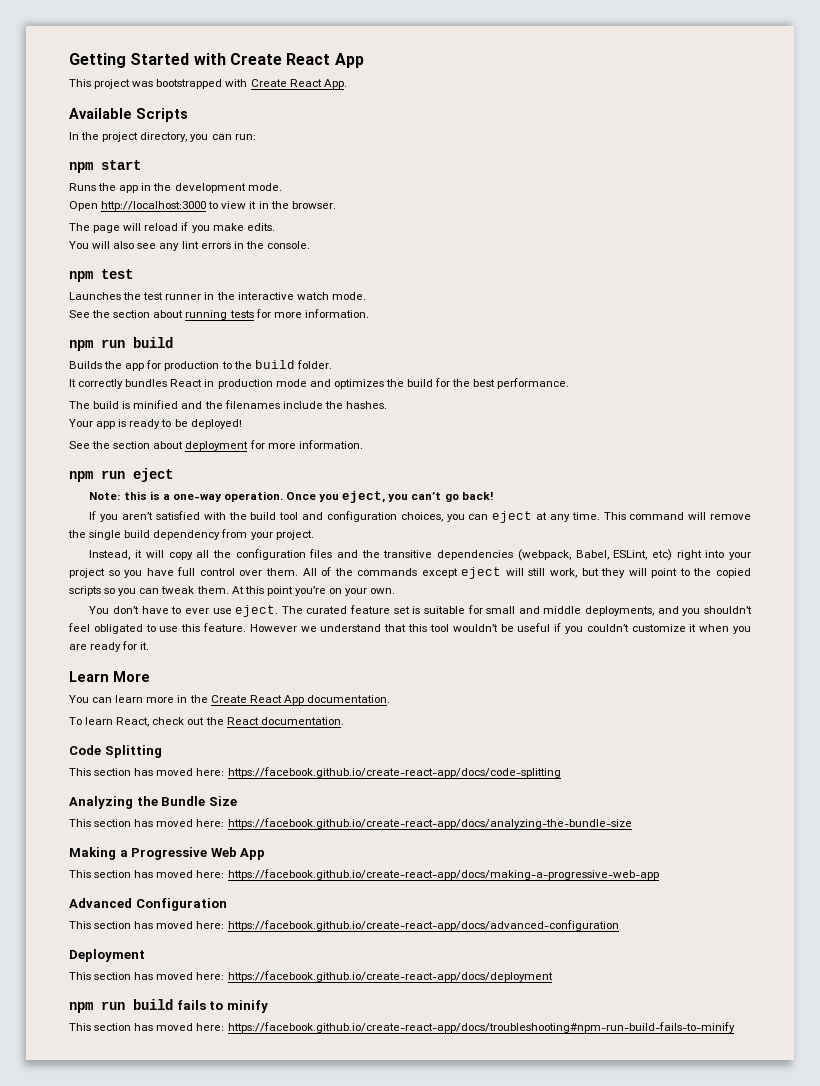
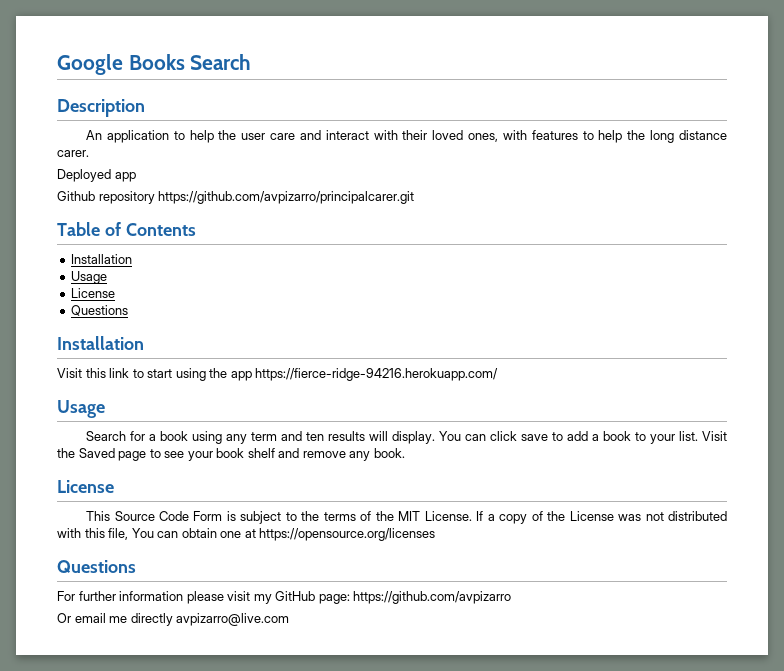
[69,53,364,68] [69,79,347,89] [69,108,188,122] [69,132,256,142] [69,160,141,173] [69,183,282,193] [69,201,336,211] [69,222,275,233] [69,241,310,251] [69,269,133,282] [69,292,366,300] [69,309,369,320] [69,337,173,351] [69,360,332,371] [69,378,570,389] [69,400,387,409] [69,419,242,429] [69,440,363,451] [69,468,173,482] [89,491,494,503] [89,511,751,523] [68,529,314,540] [89,549,752,561] [69,567,752,579] [69,586,396,596] [89,605,752,617] [68,623,751,634] [69,641,150,652] [69,671,150,682] [69,695,390,705] [69,717,344,727] [69,745,162,758] [69,767,561,778] [69,796,237,809] [69,818,632,829] [69,847,266,860] [69,869,659,880] [69,898,227,911] [69,920,619,931] [69,949,145,962] [69,971,553,982] [69,999,268,1013] [69,1022,735,1033] Getting Started with Create React App // This project was bootstrapped with Create React App. // Available Scripts // In the project directory, you can run: // npm start // Runs the app in the development mode. // Open http://localhost:3000 to view it in the browser. // The page will reload if you make edits. // You will also see any lint errors in the console. // npm test // Launches the test runner in the interactive watch mode. // See the section about running tests for more information. // npm run build // Builds the app for production to the build folder. // It correctly bundles React in production mode and optimizes the build for the best performance. // The build is minified and the filenames include the hashes. // Your app is ready to be deployed! // See the section about deployment for more information. // npm run eject // Note: this is a one-way operation. Once you eject, you can’t go back! // If you aren’t satisfied with the build tool and configuration choices, you can eject at any time. This command will remove the single build dependency from your project. // Instead, it will copy all the configuration files and the transitive dependencies (webpack, Babel, ESLint, etc) right into your project so you have full control over them. All of the commands except eject will still work, but they will point to the copied scripts so you can tweak them. At this point you’re on your own. // You don’t have to ever use eject. The curated feature set is suitable for small and middle deployments, and you shouldn’t feel obligated to use this feature. However we understand that this tool wouldn’t be useful if you couldn’t customize it when you are ready for it. // Learn More // You can learn more in the Create React App documentation. // To learn React, check out the React documentation. // Code Splitting // This section has moved here: https://facebook.github.io/create-react-app/docs/code-splitting // Analyzing the Bundle Size // This section has moved here: https://facebook.github.io/create-react-app/docs/analyzing-the-bundle-size // Making a Progressive Web App // This section has moved here: https://facebook.github.io/create-react-app/docs/making-a-progressive-web-app // Advanced Configuration // This section has moved here: https://facebook.github.io/create-react-app/docs/advanced-configuration // Deployment // This section has moved here: https://facebook.github.io/create-react-app/docs/deployment // npm run build fails to minify // This section has moved here: https://facebook.github.io/create-react-app/docs/troubleshooting#npm-run-build-fails-to-minify -> [57,54,252,75] [57,99,145,117] [86,130,728,143] [57,150,89,157] [57,169,136,182] [57,191,415,204] [57,222,196,236] [71,254,133,264] [71,271,108,284] [71,288,116,298] [71,305,129,316] [57,336,144,350] [57,368,499,381] [57,400,105,418] [86,431,727,444] [57,448,405,461] [57,480,114,493] [86,511,727,524] [57,528,436,541] [57,560,136,573] [57,591,512,604] [57,613,290,626] Google Books Search // Description // An application to help the user care and interact with their loved ones, with features to help the long distance carer. // Deployed app // Github repository https://github.com/avpizarro/principalcarer.git // Table of Contents // Installation // Usage // License // Questions // Installation // Visit this link to start using the app https://fierce-ridge-94216.herokuapp.com/ // Usage // Search for a book using any term and ten results will display. You can click save to add a book to your list. Visit the Saved page to see your book shelf and remove any book. // License // This Source Code Form is subject to the terms of the MIT License. If a copy of the License was not distributed with this file, You can obtain one at https://opensource.org/licenses // Questions // For further information please visit my GitHub page: https://github.com/avpizarro // Or email me directly avpizarro@live.com

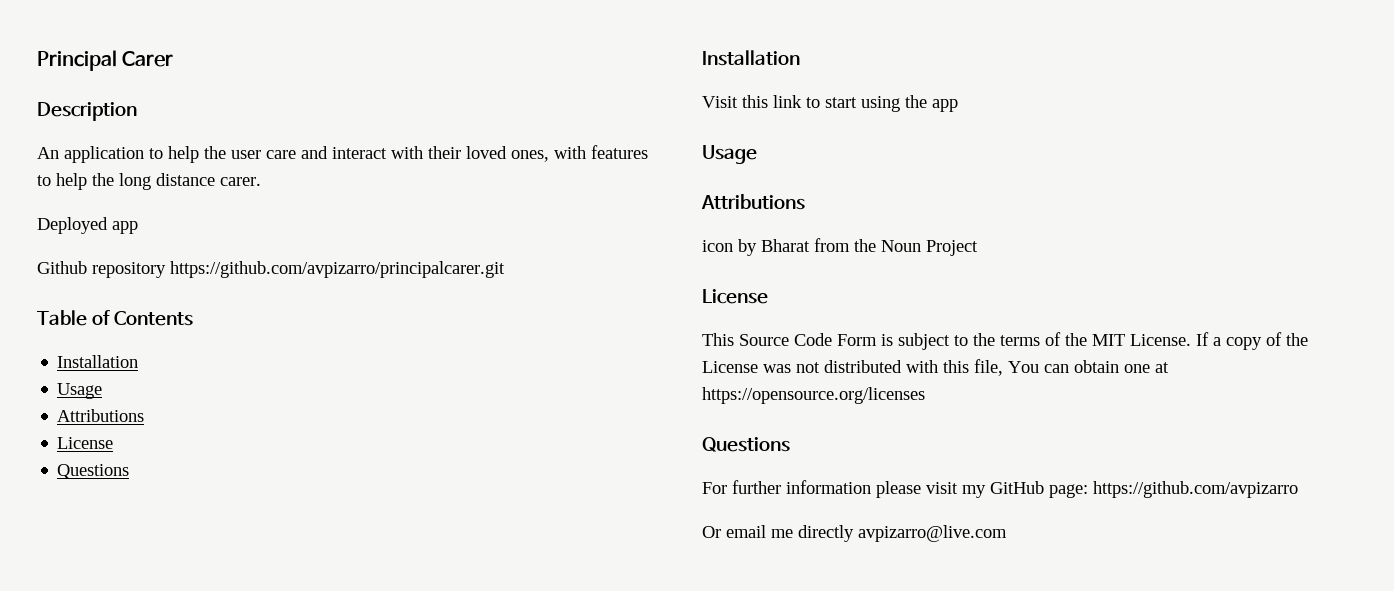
[57,54,252,75] Google Books Search -> [37,50,174,71] Principal Carer
(108, 277) none -> [57,409,145,422] // Attributions
[255,368,499,381] [57,400,105,418] [86,431,727,444] [57,448,405,461] https://fierce-ridge-94216.herokuapp.com/ // Usage // Search for a book using any term and ten results will display. You can click save to add a book to your list. Visit the Saved page to see your book shelf and remove any book. -> [702,145,757,164] [701,194,805,210] [702,238,978,256] // Usage // Attributions // icon by Bharat from the Noun Project

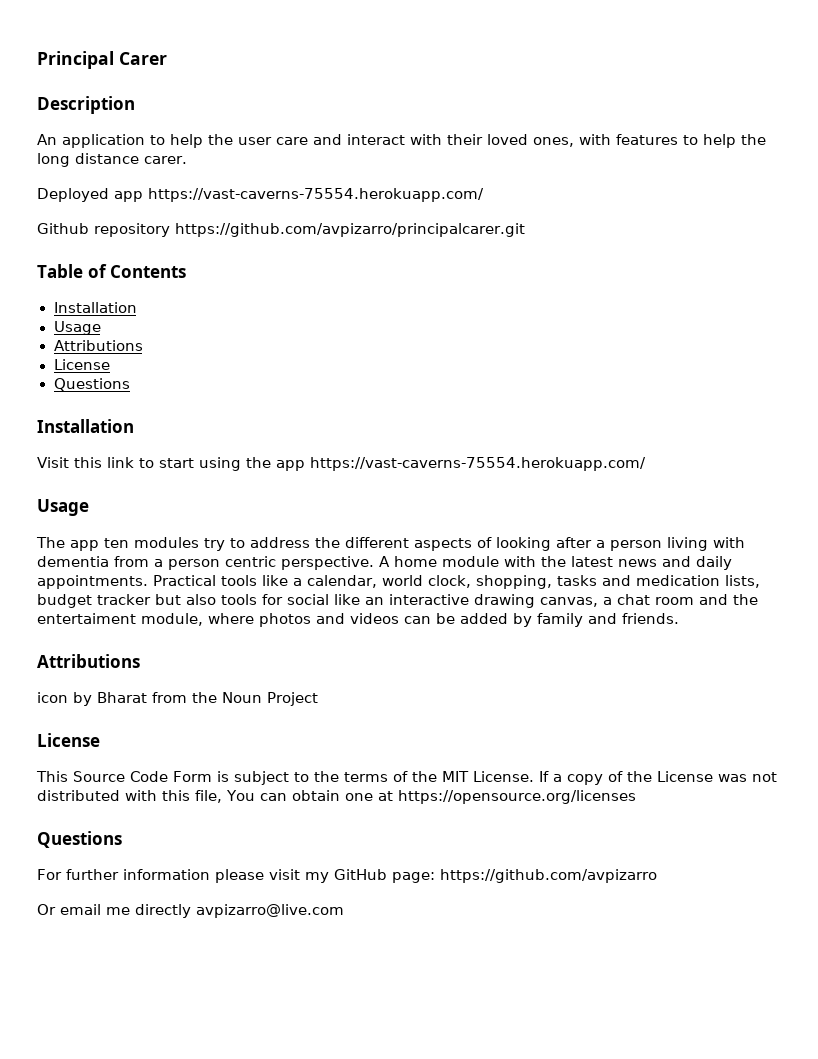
(138, 227) none -> [148,188,484,202] https://vast-caverns-75554.herokuapp.com/
[702,145,757,164] // Usage -> [310,457,646,471] [37,499,89,516] [36,537,745,551] [37,556,732,570] [37,575,760,589] [37,594,758,608] [37,613,679,627] https://vast-caverns-75554.herokuapp.com/ // Usage // The app ten modules try to address the different aspects of looking after a person living with dementia from a person centric perspective. A home module with the latest news and daily appointments. Practical tools like a calendar, world clock, shopping, tasks and medication lists, budget tracker but also tools for social like an interactive drawing canvas, a chat room and the entertaiment module, where photos and videos can be added by family and friends.

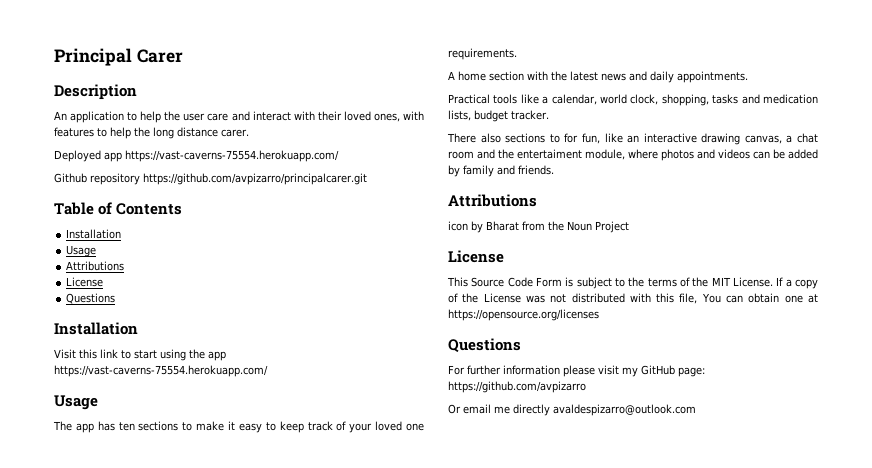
[104,537,745,551] [37,556,374,570] ten modules try to address the different aspects of looking after a person living with dementia from a person centric perspective. -> [97,421,425,433] [448,48,517,60] has ten sections to make it easy to keep track of your loved one requirements. //
[442,556,499,567] module -> [489,71,524,81] section
(148, 582) none -> (748, 77) //
[97,594,329,605] tracker but also tools for social -> [511,110,549,120] [447,133,600,144] tracker. // There also sections to for fun,
[196,904,344,918] avpizarro@live.com -> [553,404,696,416] avaldespizarro@outlook.com

